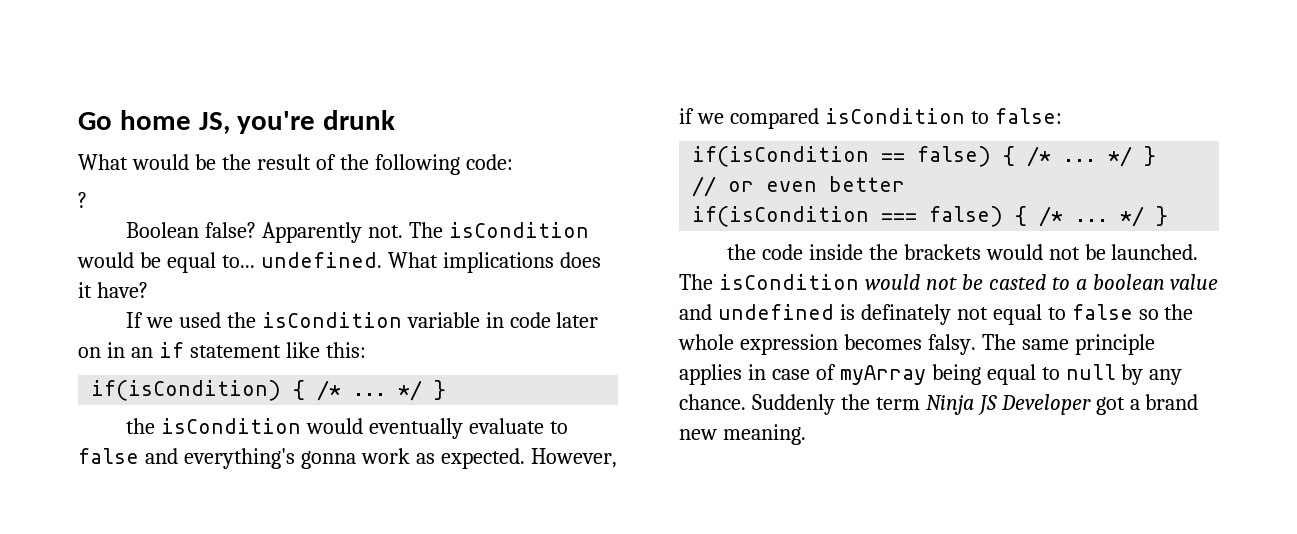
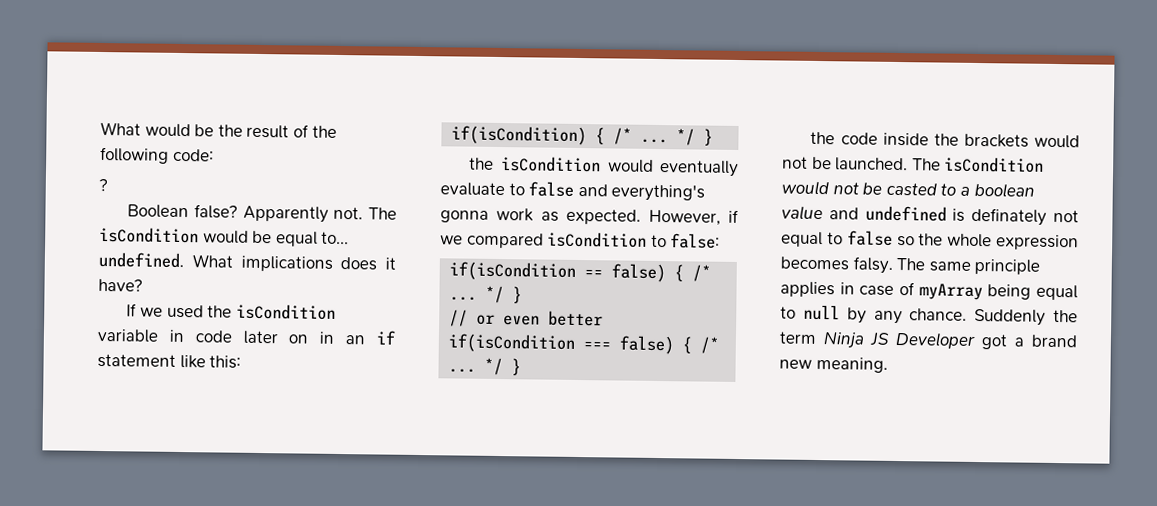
[78,110,396,134] Go home JS, you're drunk // -> (100, 128) none

